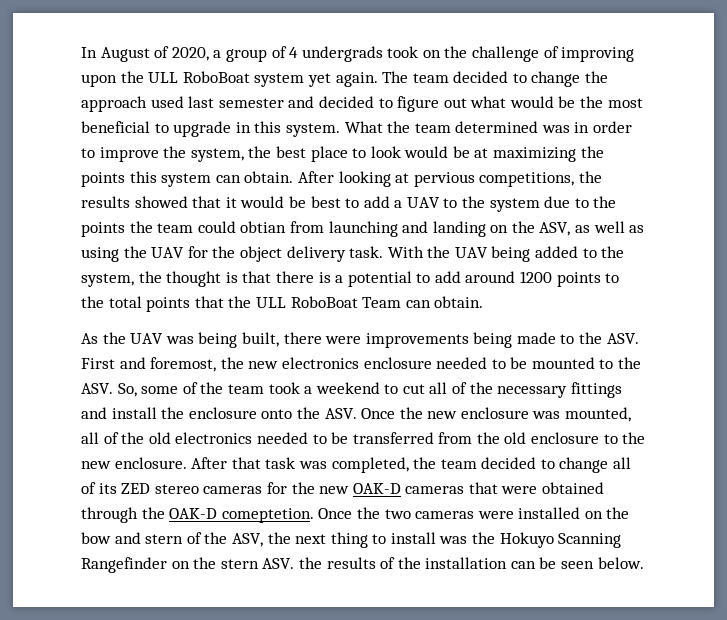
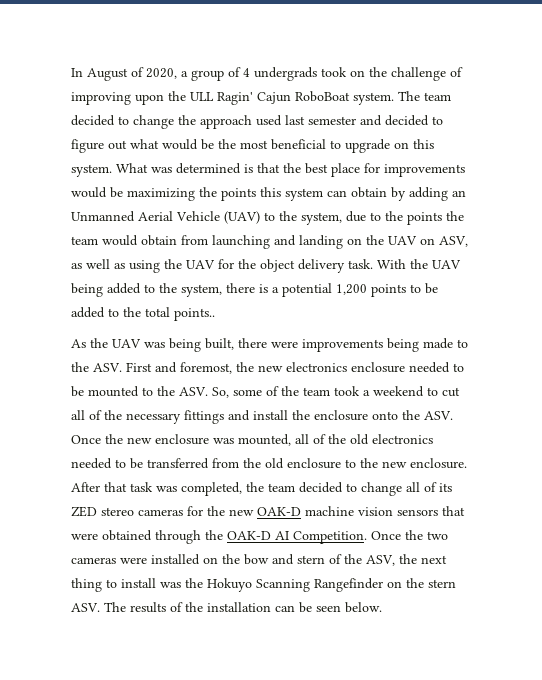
[182,71,378,87] RoboBoat system yet again. -> [217,91,394,105] Ragin' Cajun RoboBoat system.
[235,122,251,133] in -> [394,142,409,149] on
[387,121,633,133] [81,146,244,162] the team determined was in order to improve the system, -> [151,163,280,174] was determined is that
[352,146,489,158] to look would be at -> [364,163,465,177] [71,187,123,198] for improvements would be
[244,171,602,187] [81,196,540,212] obtain. After looking at pervious competitions, the results showed that it would be best to add a UAV to the system -> [351,187,466,201] [71,211,342,225] obtain by adding an Unmanned Aerial Vehicle (UAV) to the system,
[197,221,287,233] could obtian -> [102,235,177,246] would obtain
(535, 227) none -> [388,236,435,245] UAV on
[138,271,620,287] [81,296,484,312] the thought is that there is a potential to add around 1200 points to the total points that the ULL RoboBoat Team can obtain. -> [226,283,438,297] [71,307,215,321] there is a potential 1,200 points to be added to the total points..
[405,486,465,494] cameras -> [305,506,438,516] machine vision sensors
[221,508,314,523] comeptetion. -> [275,531,367,544] AI Competition.
[298,557,322,569] the -> [104,602,126,612] The

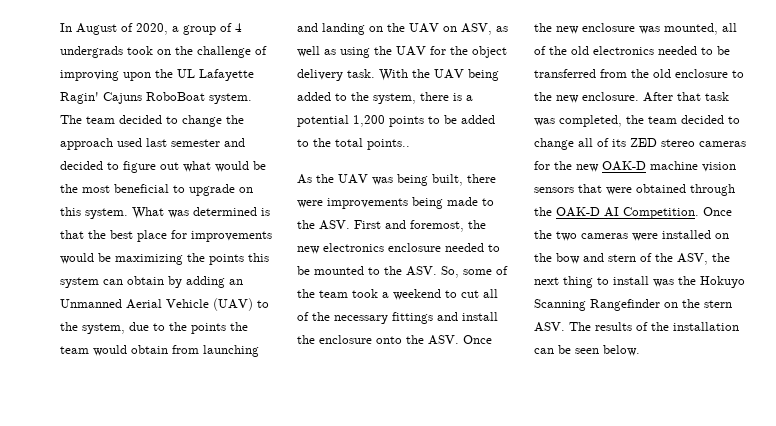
[190,92,291,105] ULL Ragin' Cajun -> [177,69,254,81] [60,92,142,104] UL Lafayette Ragin' Cajuns

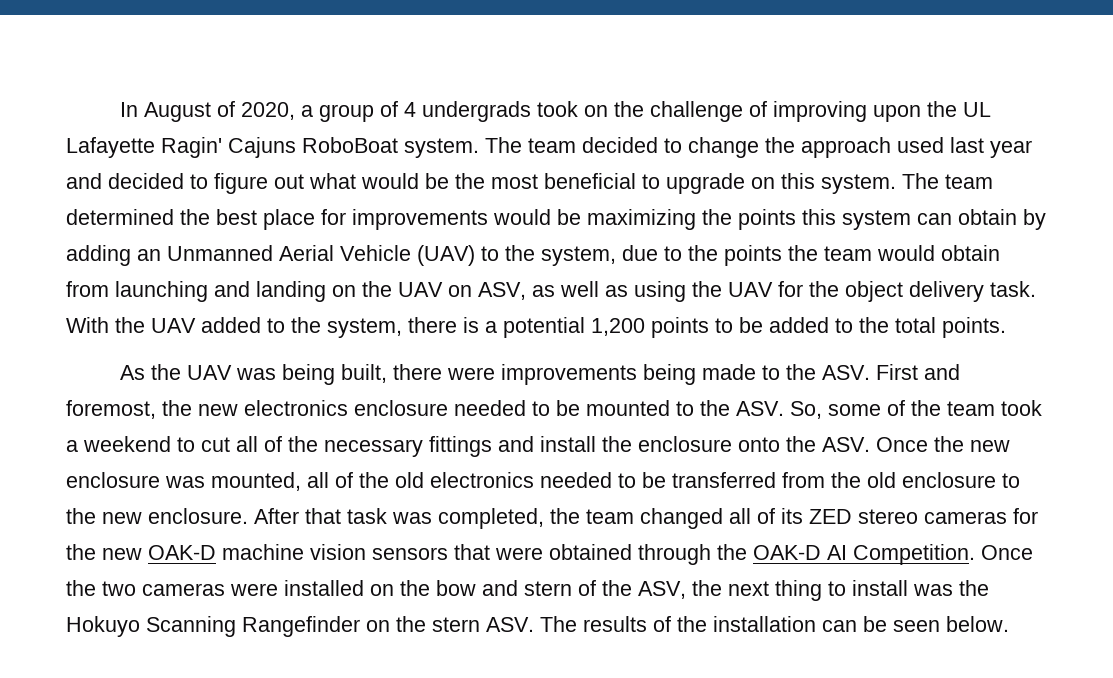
[171,139,220,147] semester -> [990,140,1032,158] year
[132,207,270,219] [60,230,84,239] What was determined is that -> [902,173,993,189] [66,209,174,225] The team determined
[468,69,499,81] being -> (196, 325) none
[367,139,410,150] points.. -> [942,317,1006,338] points.
[681,115,740,124] [534,138,574,150] decided to change -> [640,508,723,529] changed

